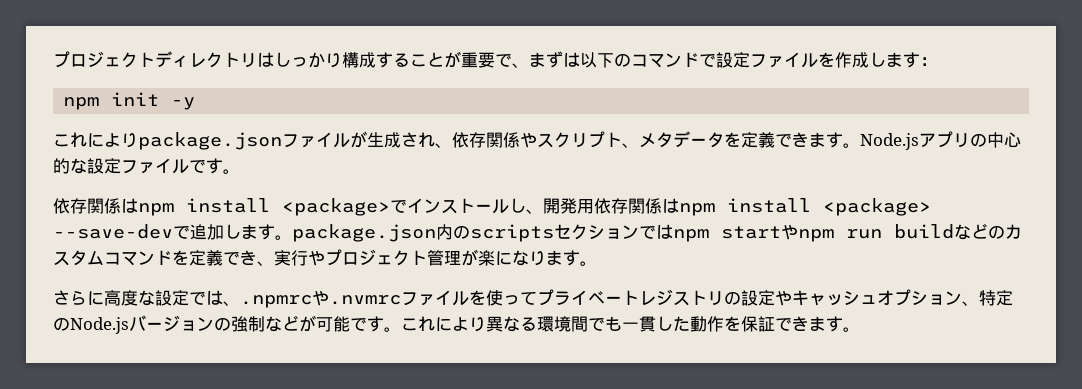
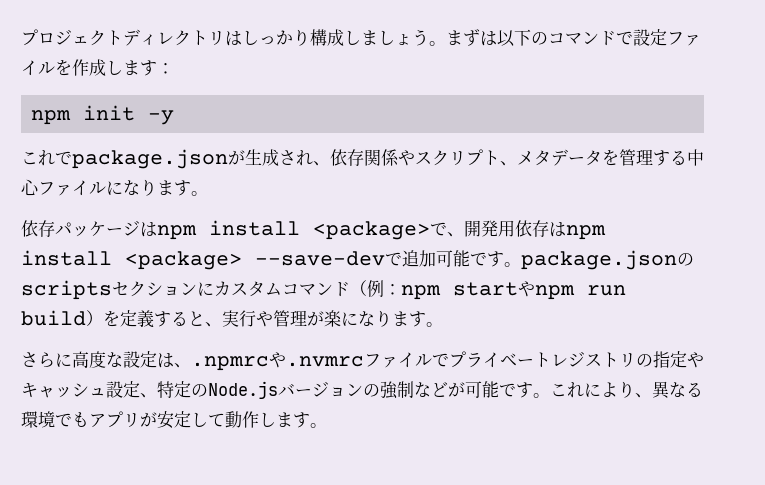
[376,51,529,68] することが重要で、 -> [344,29,446,46] しましょう。
[87,132,350,150] によりpackage.jsonファイル -> [55,149,228,169] でpackage.json
[741,131,1021,150] [53,158,206,174] 定義できます。Node.jsアプリの中心的な設定ファイルで -> [619,149,704,166] [21,179,174,196] 管理する中心ファイルになりま
[87,198,121,214] 関係 -> [55,220,140,237] パッケージ
[407,198,526,214] インストールし -> (447, 229) none
[628,198,662,214] 関係 -> (549, 228) none
[224,224,258,239] しま -> [436,250,487,267] 可能で
[436,224,453,240] 内 -> (677, 260) none
[639,223,1022,242] [53,249,427,266] ではnpm startやnpm run buildなどのカスタムコマンドを定義でき、実行やプロジェクト -> [197,280,626,300] [21,310,273,328] にカスタムコマンド（例：npm startやnpm run build）を定義すると、実行や
[189,291,206,305] で -> (157, 359) none
[469,290,537,306] を使って -> [432,353,449,367] で
[741,290,758,306] 設 -> [653,351,670,368] 指
[877,289,962,306] オプション -> [106,381,140,398] 設定
(486, 324) none -> [635,393,652,398] 、
[571,316,809,332] 間でも一貫した動作を保証でき -> [55,411,276,429] でもアプリが安定して動作し

